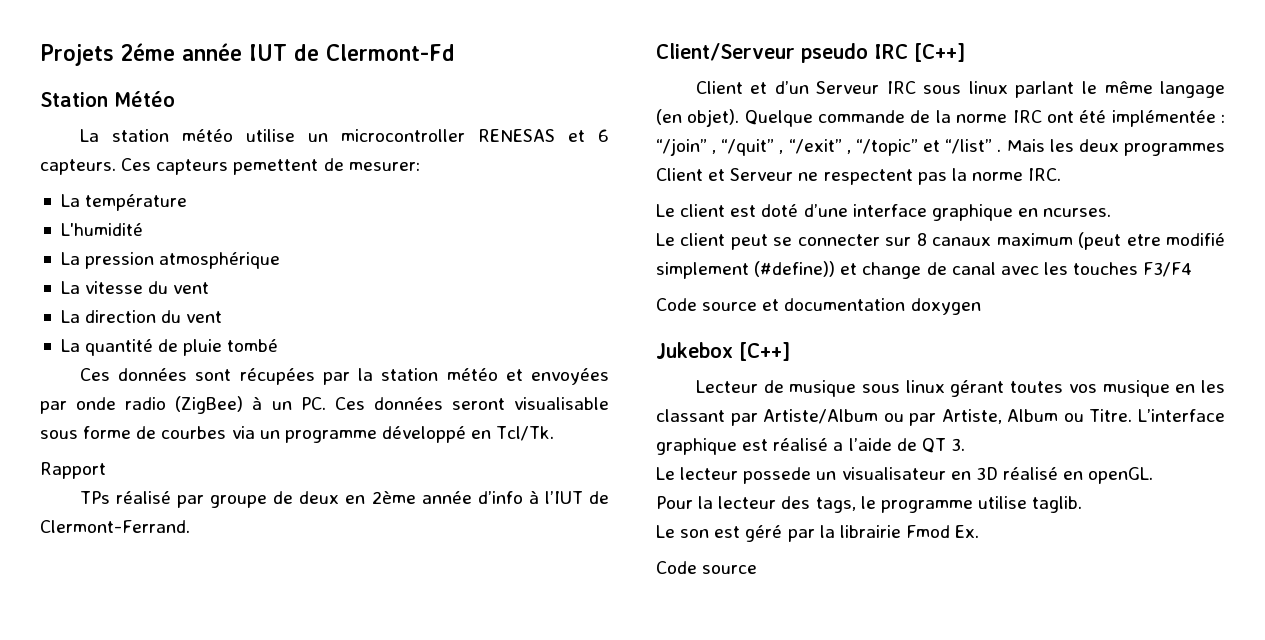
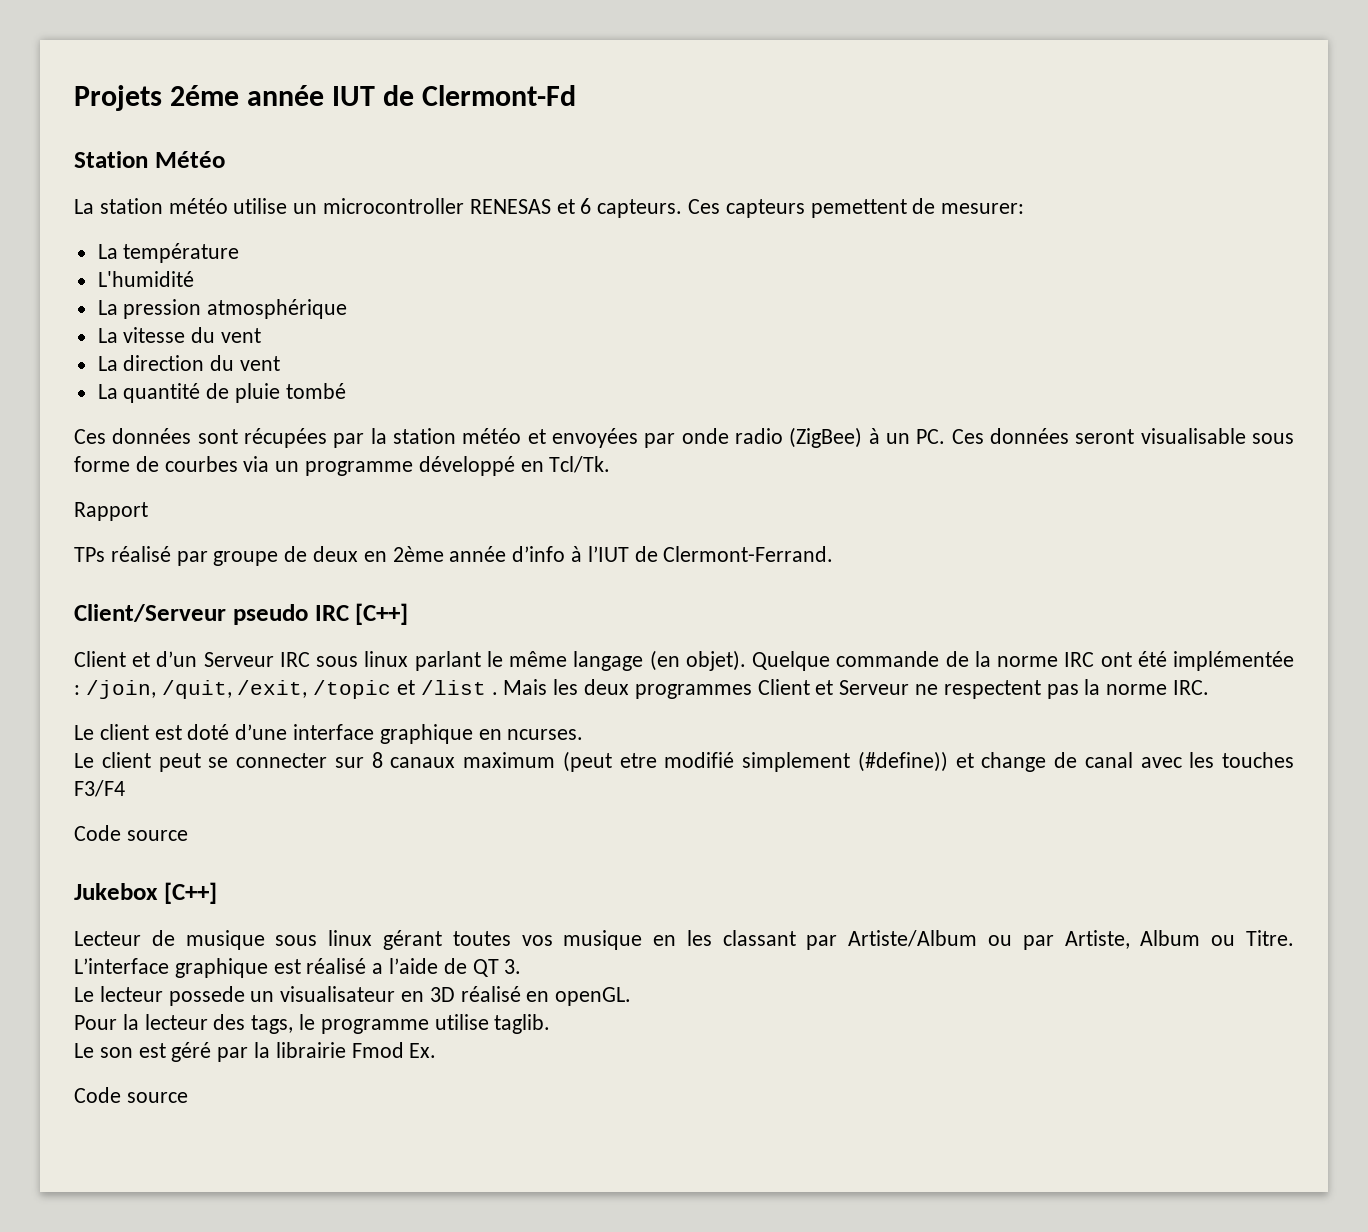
[656,138,993,156] “/join” , “/quit” , “/exit” , “/topic” et “/list” -> [85,680,486,699] /join, /quit, /exit, /topic et /list
[762,298,981,315] et documentation doxygen -> (188, 835) none

